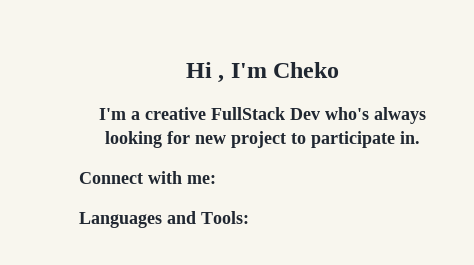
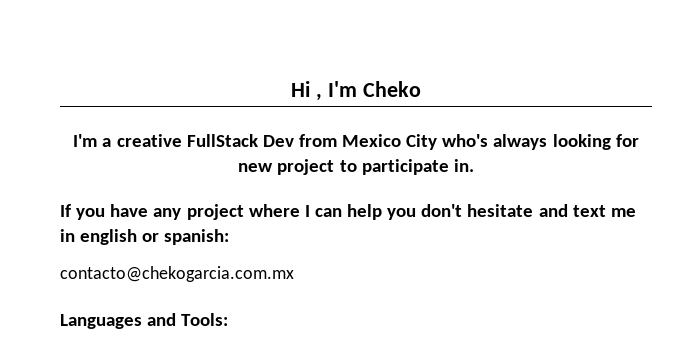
(320, 114) none -> [298,134,438,150] from Mexico City
[79,171,216,184] Connect with me: -> [60,204,636,220] [60,229,230,245] [60,266,294,282] If you have any project where I can help you don't hesitate and text me in english or spanish: // contacto@chekogarcia.com.mx

